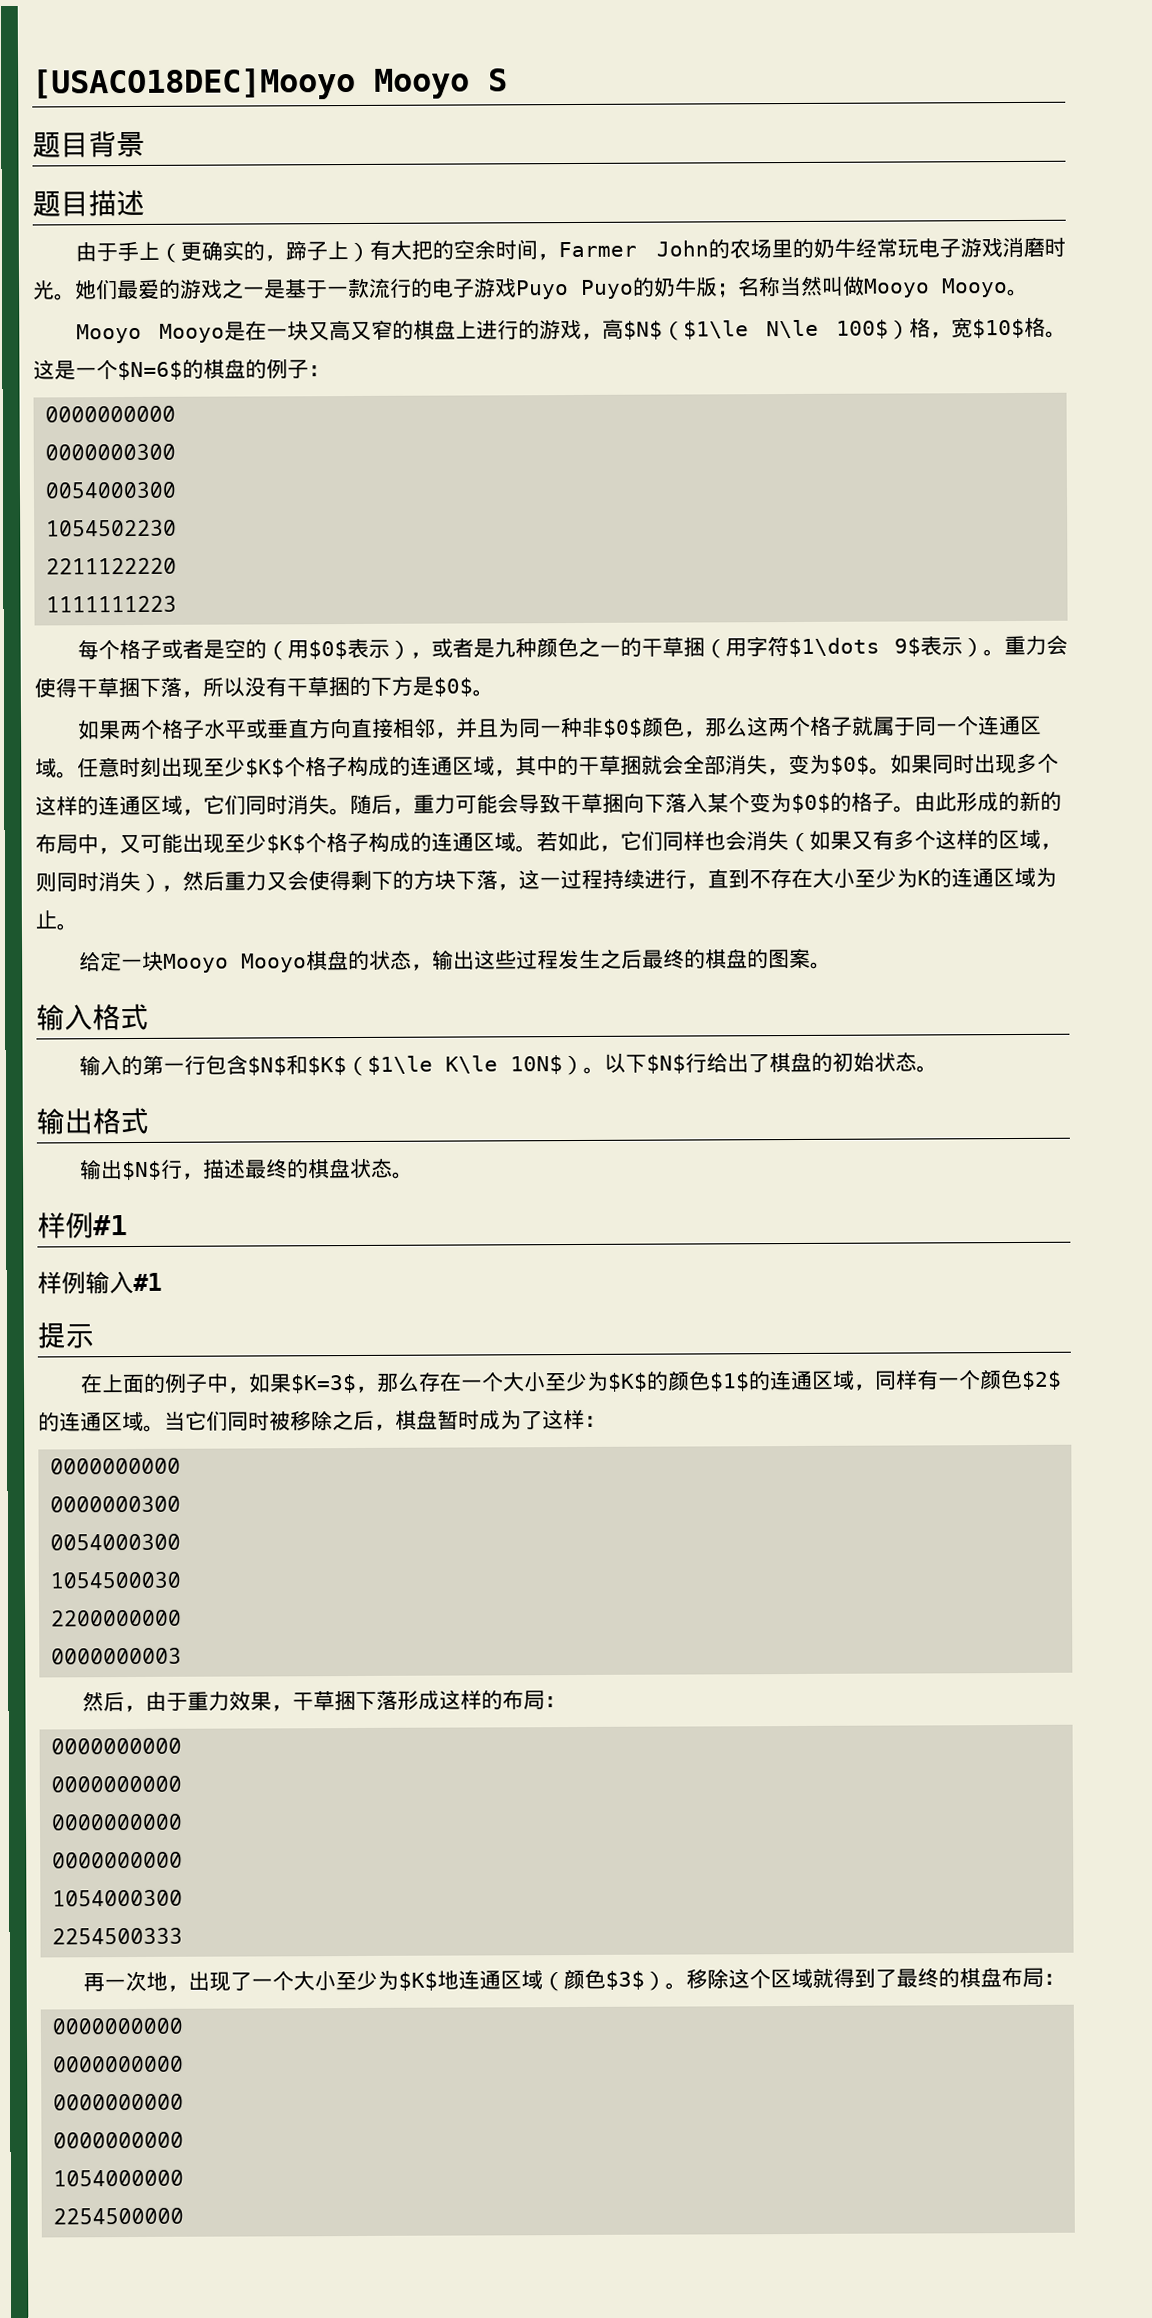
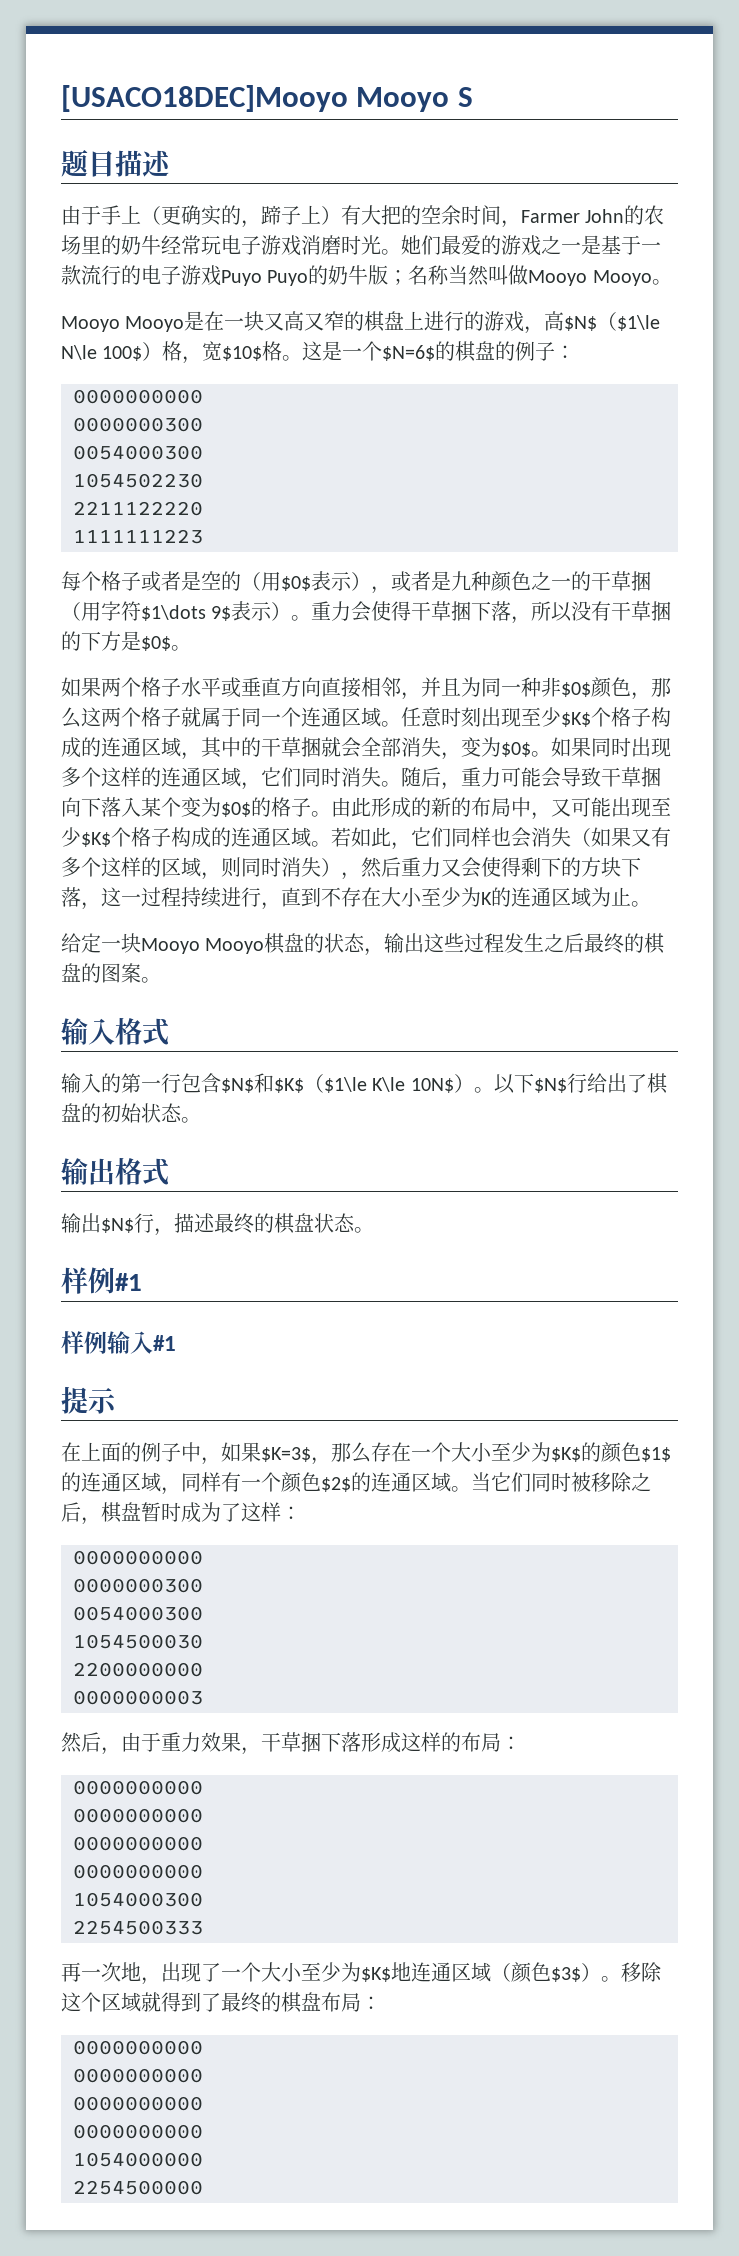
[32,131,145,158] // 题目背景 -> (473, 97) none

